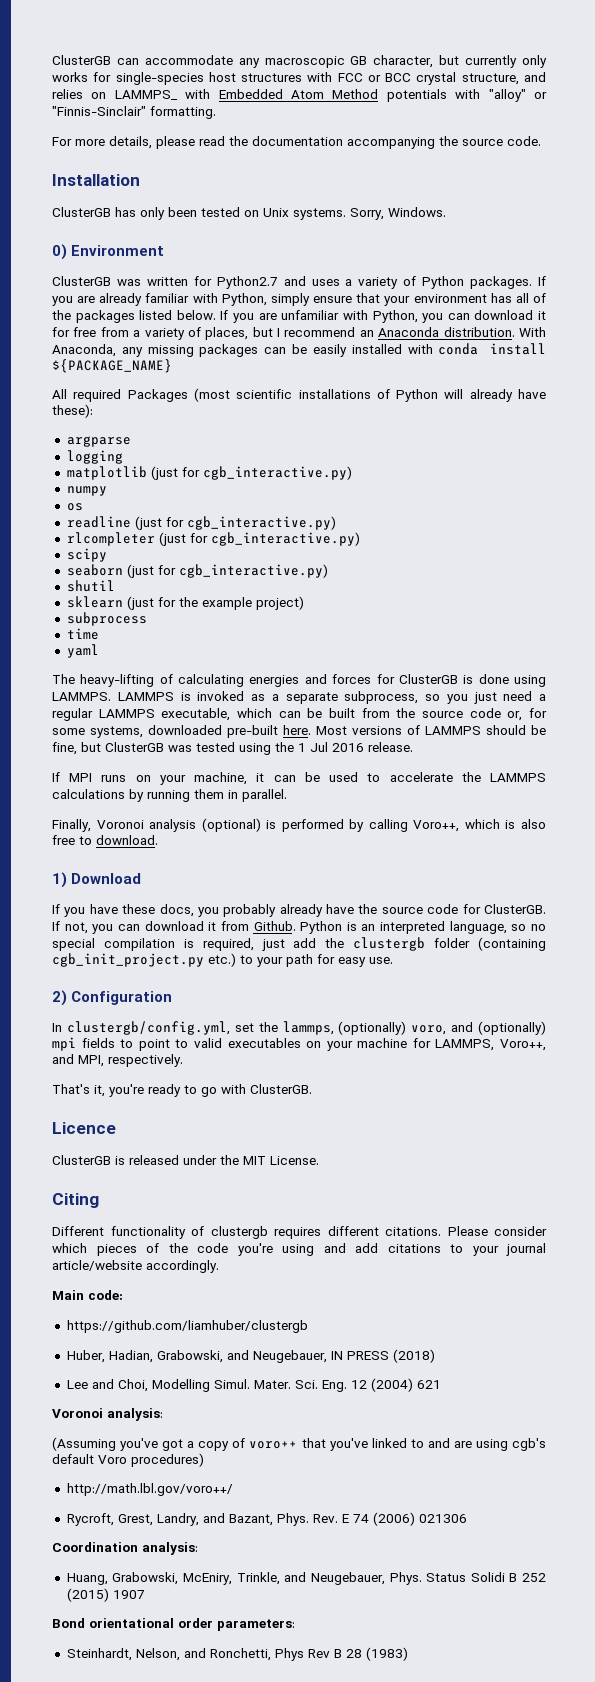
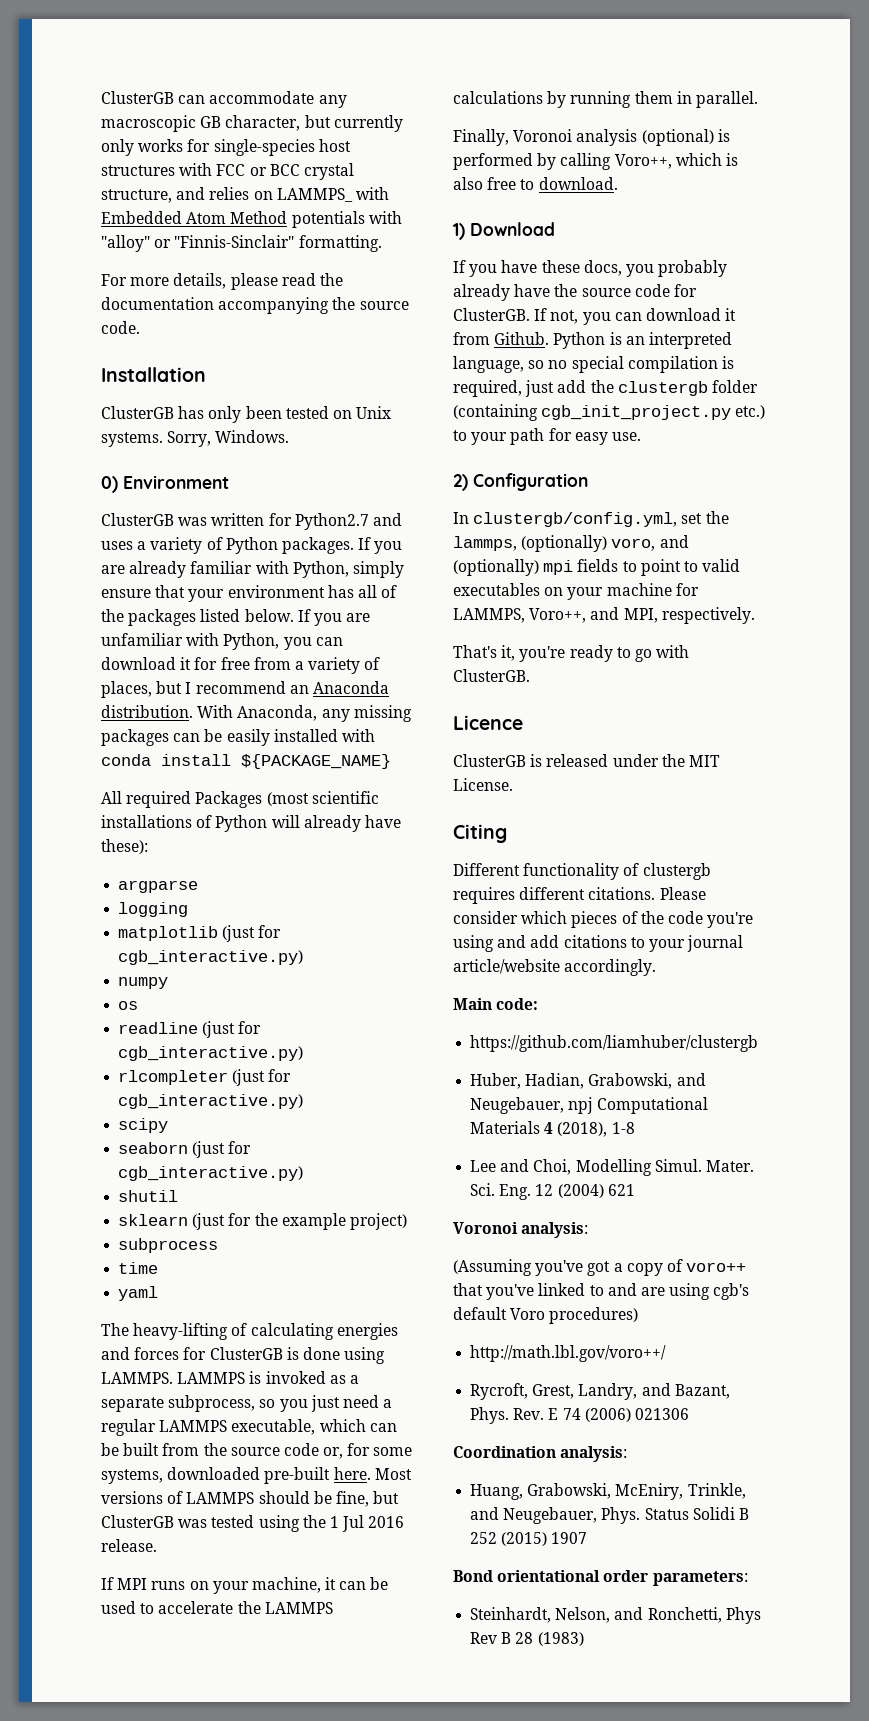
[330,1349,435,1363] IN PRESS (2018) -> [568,1097,709,1114] [470,1121,635,1137] npj Computational Materials 4 (2018), 1-8

